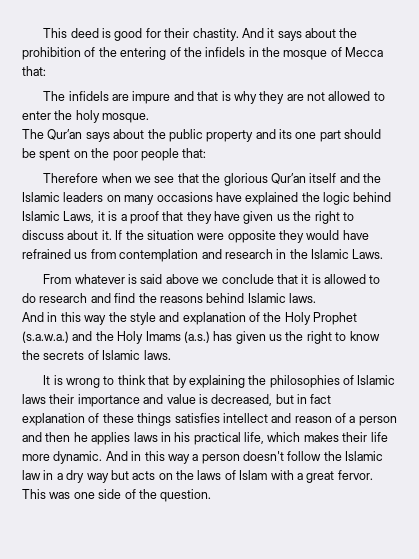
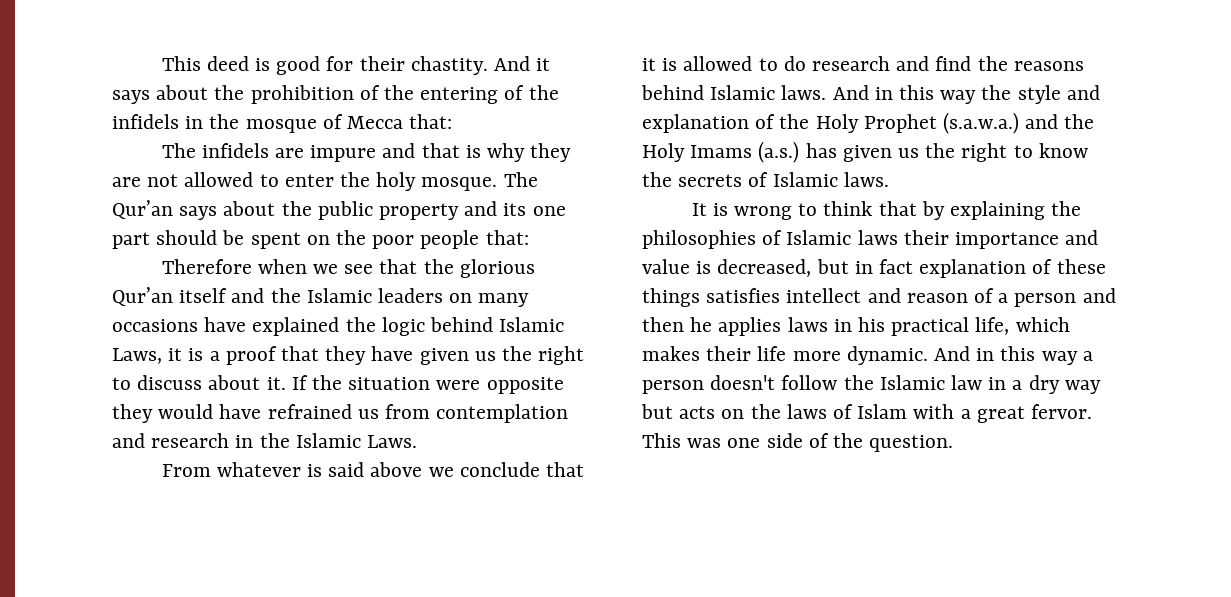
(150, 118) // -> (498, 184) none
(316, 298) // -> (827, 92) none

